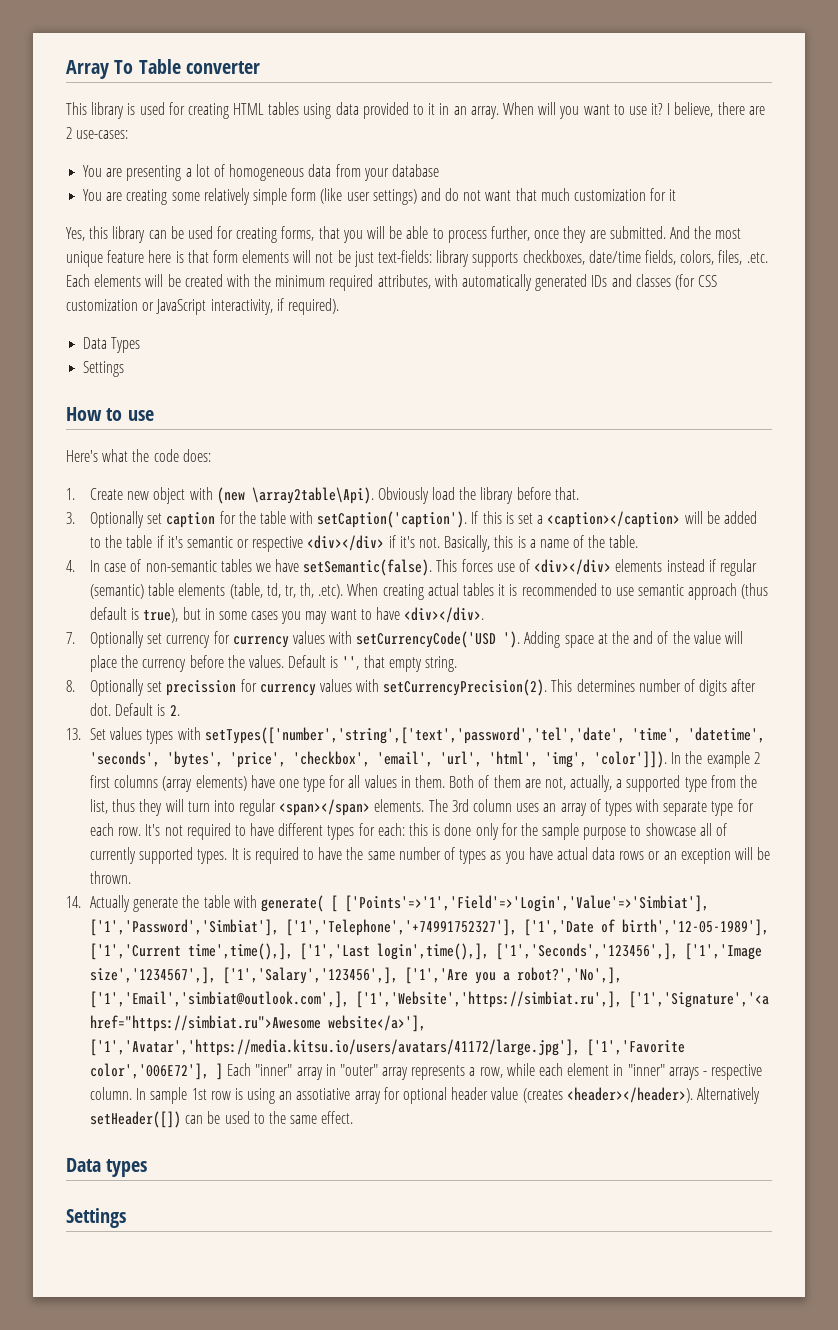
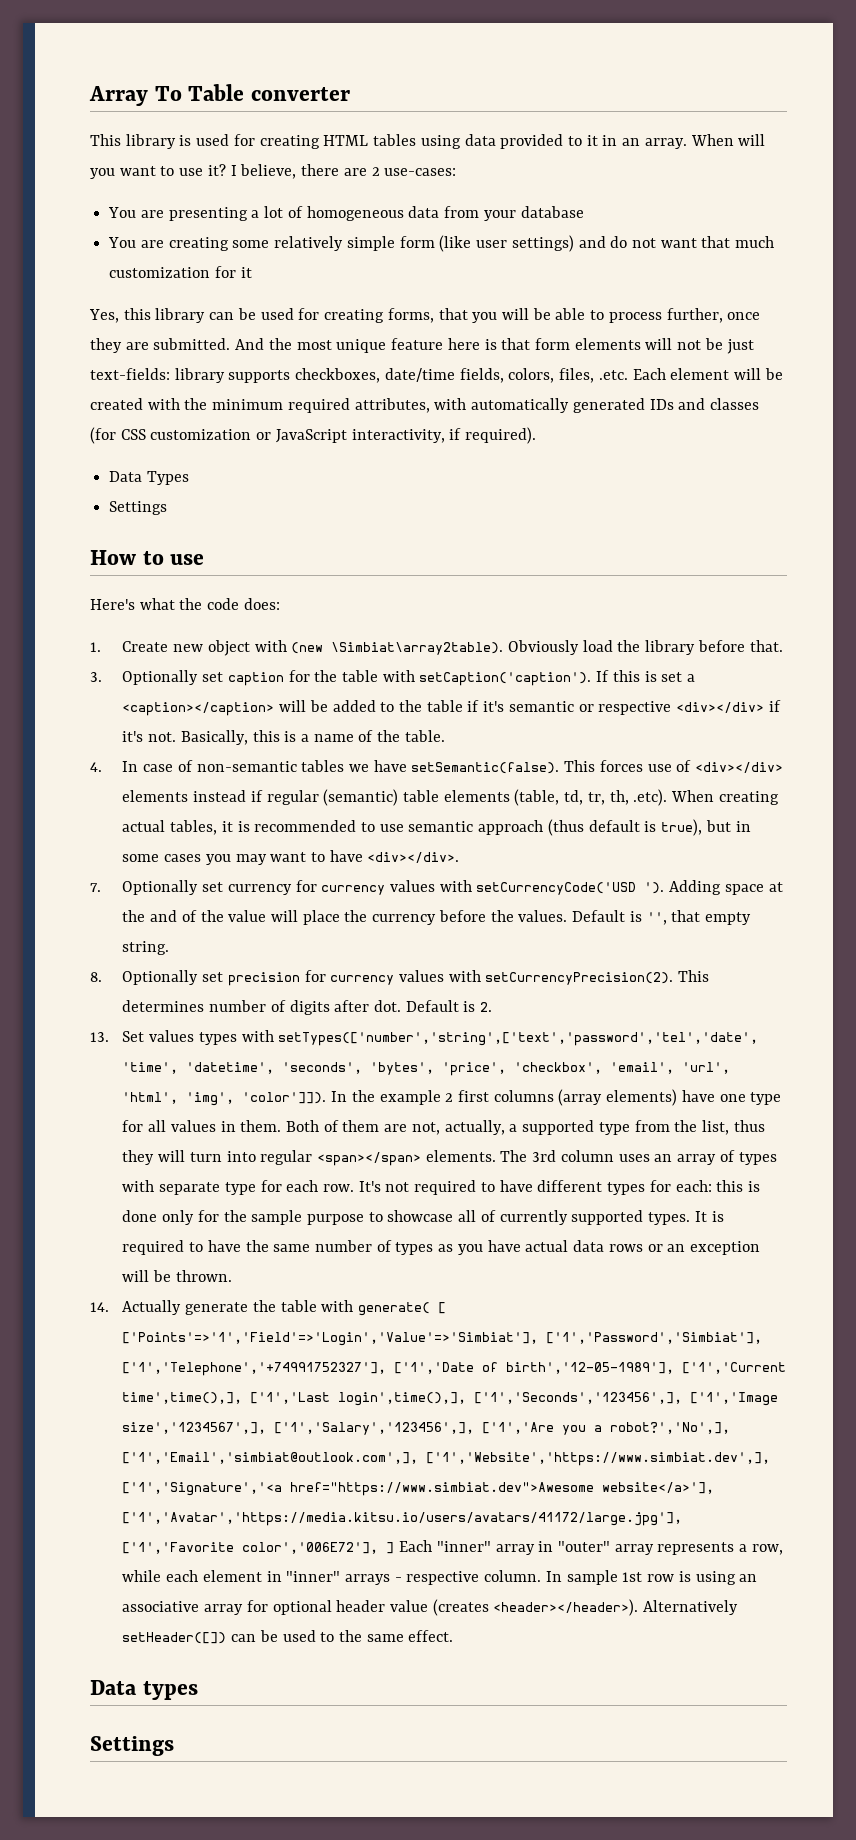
[94,274,142,287] elements -> [670,368,730,380] element
[251,487,374,504] \array2table\Api). -> [331,642,504,655] \Simbiat\array2table).
[462,583,494,596] tables -> [170,820,218,835] tables,
[166,680,237,696] precission -> [227,972,300,986] precision
[355,991,769,1008] [89,1015,321,1032] ['1','Website','https://simbiat.ru',], ['1','Signature','<a href="https://simbiat.ru">Awesome -> [426,1452,771,1466] [122,1482,595,1496] ['1','Website','https://www.simbiat.dev',], ['1','Signature','<a href="https://www.simbiat.dev">Awesome
[296,1088,351,1100] assotiative -> [122,1601,200,1612] associative

